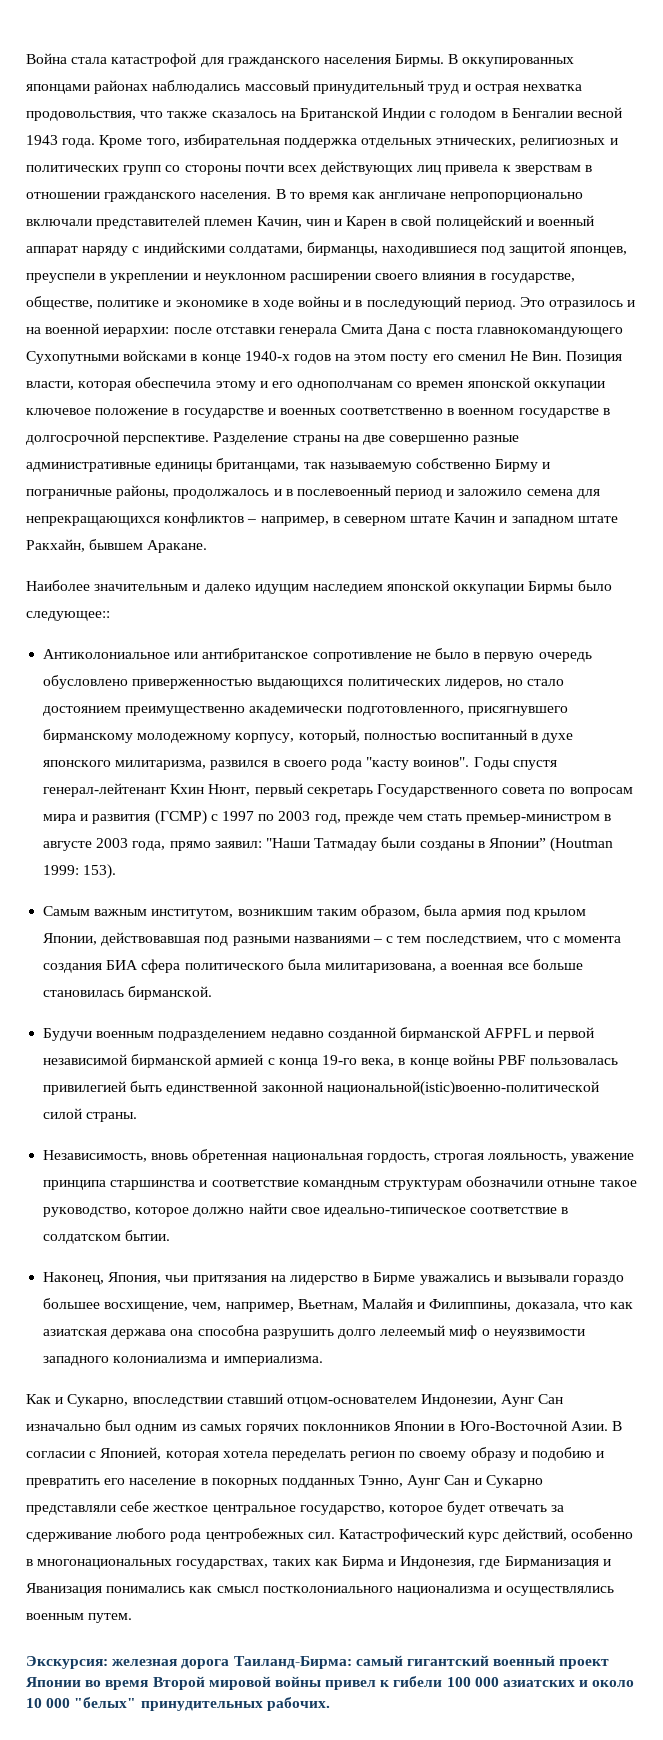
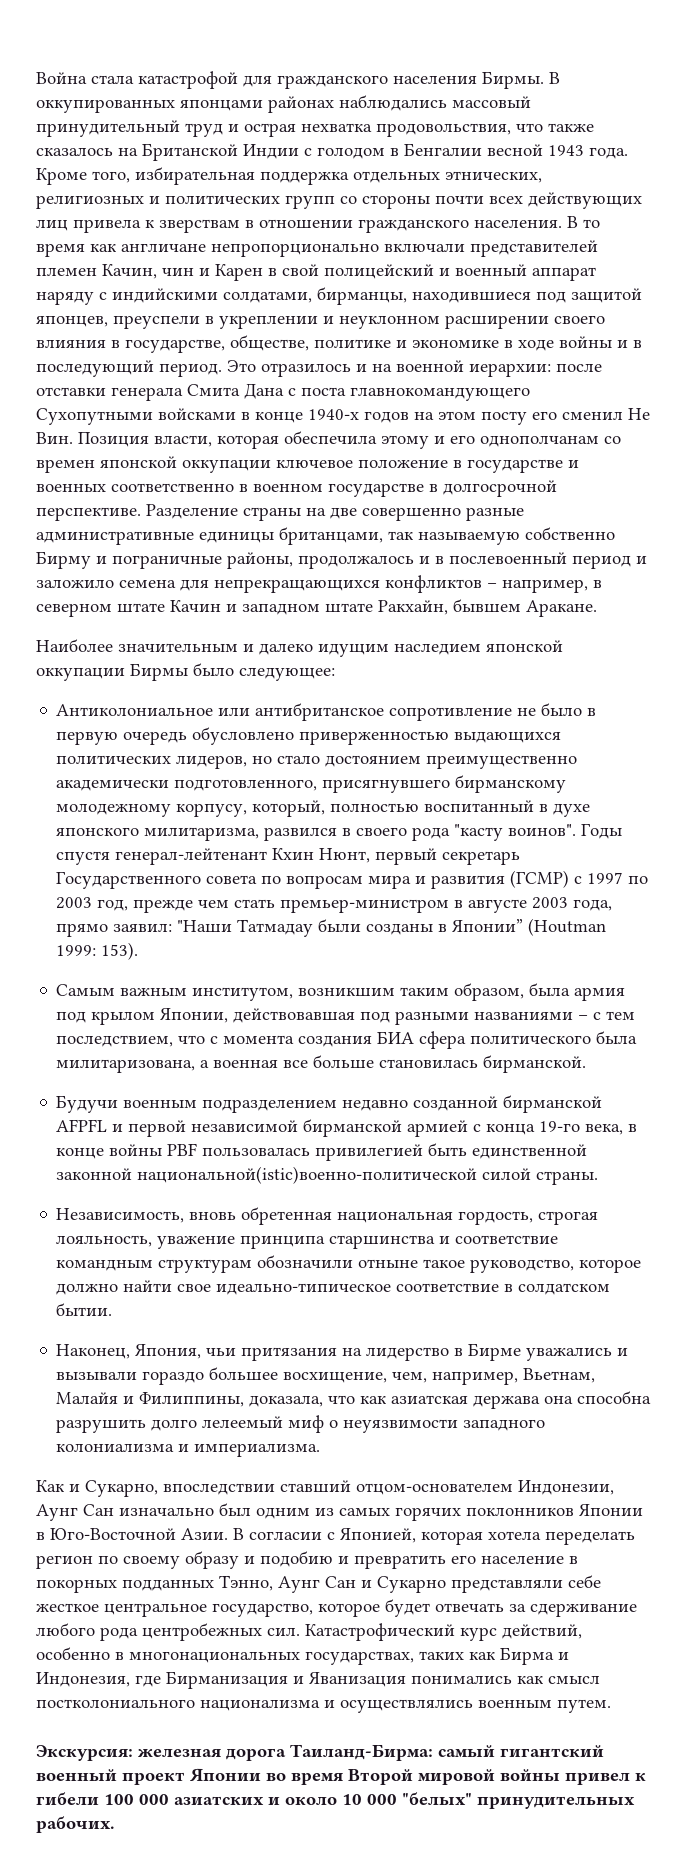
[26,611,110,621] следующее:: -> [239,667,335,681] следующее:

